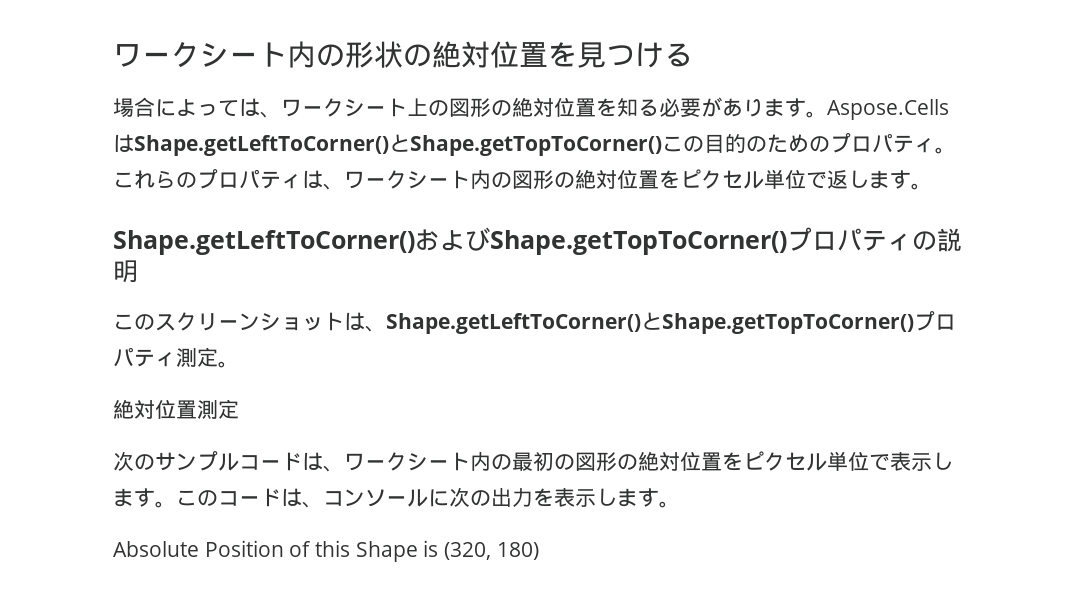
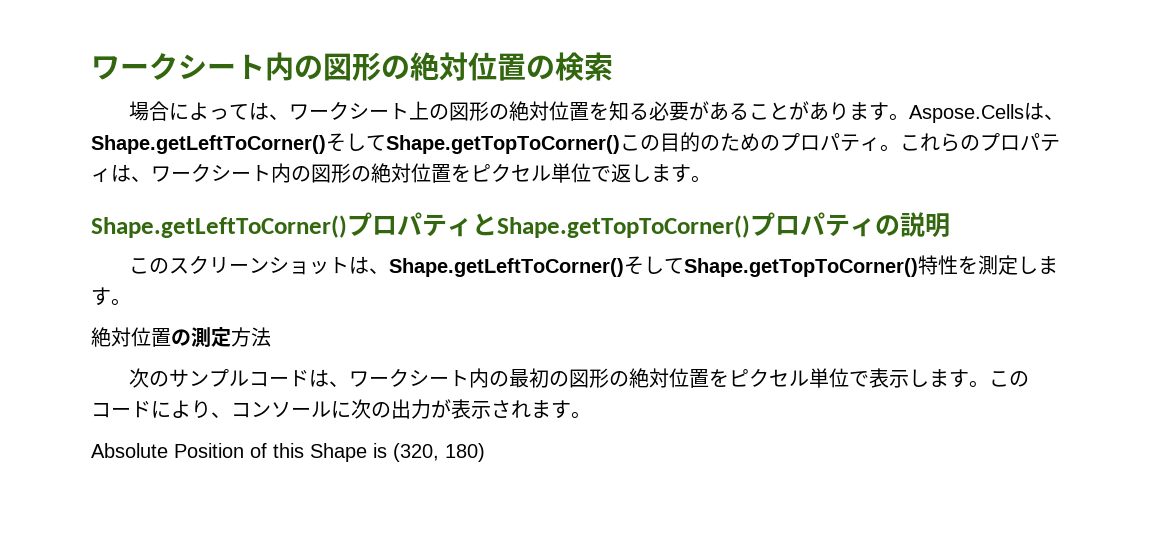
[113,41,693,68] ワークシート内の形状の絶対位置を見つける -> [91,52,613,81] ワークシート内の図形の絶対位置の検索
(743, 107) none -> [728,101,829,121] ることがあ
[134,134,410,156] Shape.getLeftToCorner()と -> [1043,114,1064,120] [91,133,386,154] 、Shape.getLeftToCorner()そして
[414,227,490,251] および -> [347,212,497,237] プロパティと
[640,311,956,334] [113,347,218,367] とShape.getTopToCorner()プロパティ測定 -> [623,255,1058,277] [91,287,111,306] そしてShape.getTopToCorner()特性を測定します
[197,399,239,419] 測定 -> [171,327,271,348] の測定方法
[281,488,302,507] は -> [151,400,211,419] により
[533,488,617,507] を表示し -> [431,399,531,419] が表示され

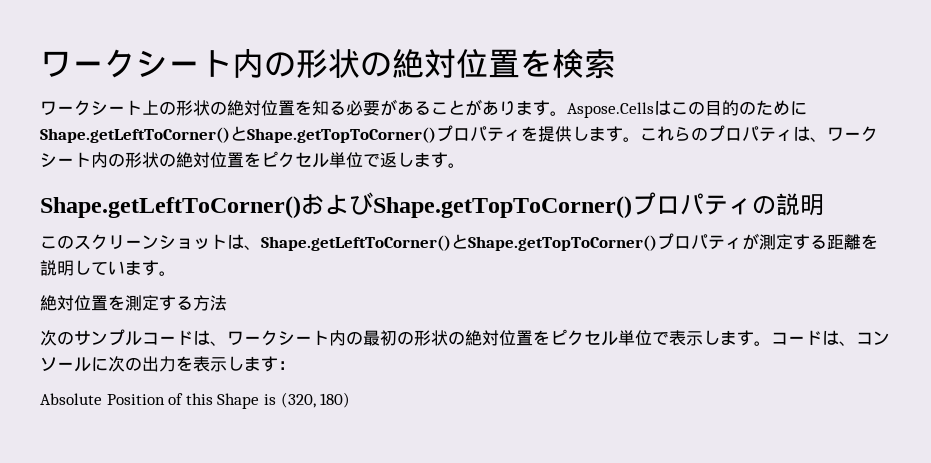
[91,52,555,81] ワークシート内の図形の絶対位置の -> [40,49,552,78] ワークシート内の形状の絶対位置を
[128,101,289,121] 場合によっては、 -> (616, 64) none
[448,101,489,121] 図形 -> [176,100,210,116] 形状
[1043,114,1064,120] [91,132,880,154] 、Shape.getLeftToCorner()そしてShape.getTopToCorner()この目的のためのプロパティ -> [671,100,807,116] [40,125,623,143] この目的のためにShape.getLeftToCorner()とShape.getTopToCorner()プロパティを提供します
[311,163,351,183] 図形 -> [125,152,159,168] 形状
[347,212,497,237] プロパティと -> [301,192,373,215] および
[623,255,1038,277] そしてShape.getTopToCorner()特性を測定し -> [451,233,878,251] [40,260,125,276] とShape.getTopToCorner()プロパティが測定する距離を説明してい
[171,327,231,348] の測定 -> [108,295,193,311] を測定する
[568,368,609,388] 図形 -> [414,330,448,346] 形状
[988,371,1029,387] [91,400,211,419] このコードにより -> [771,330,839,345] コードは
[431,399,591,419] が表示されます。 -> [176,356,295,372] を表示します：

